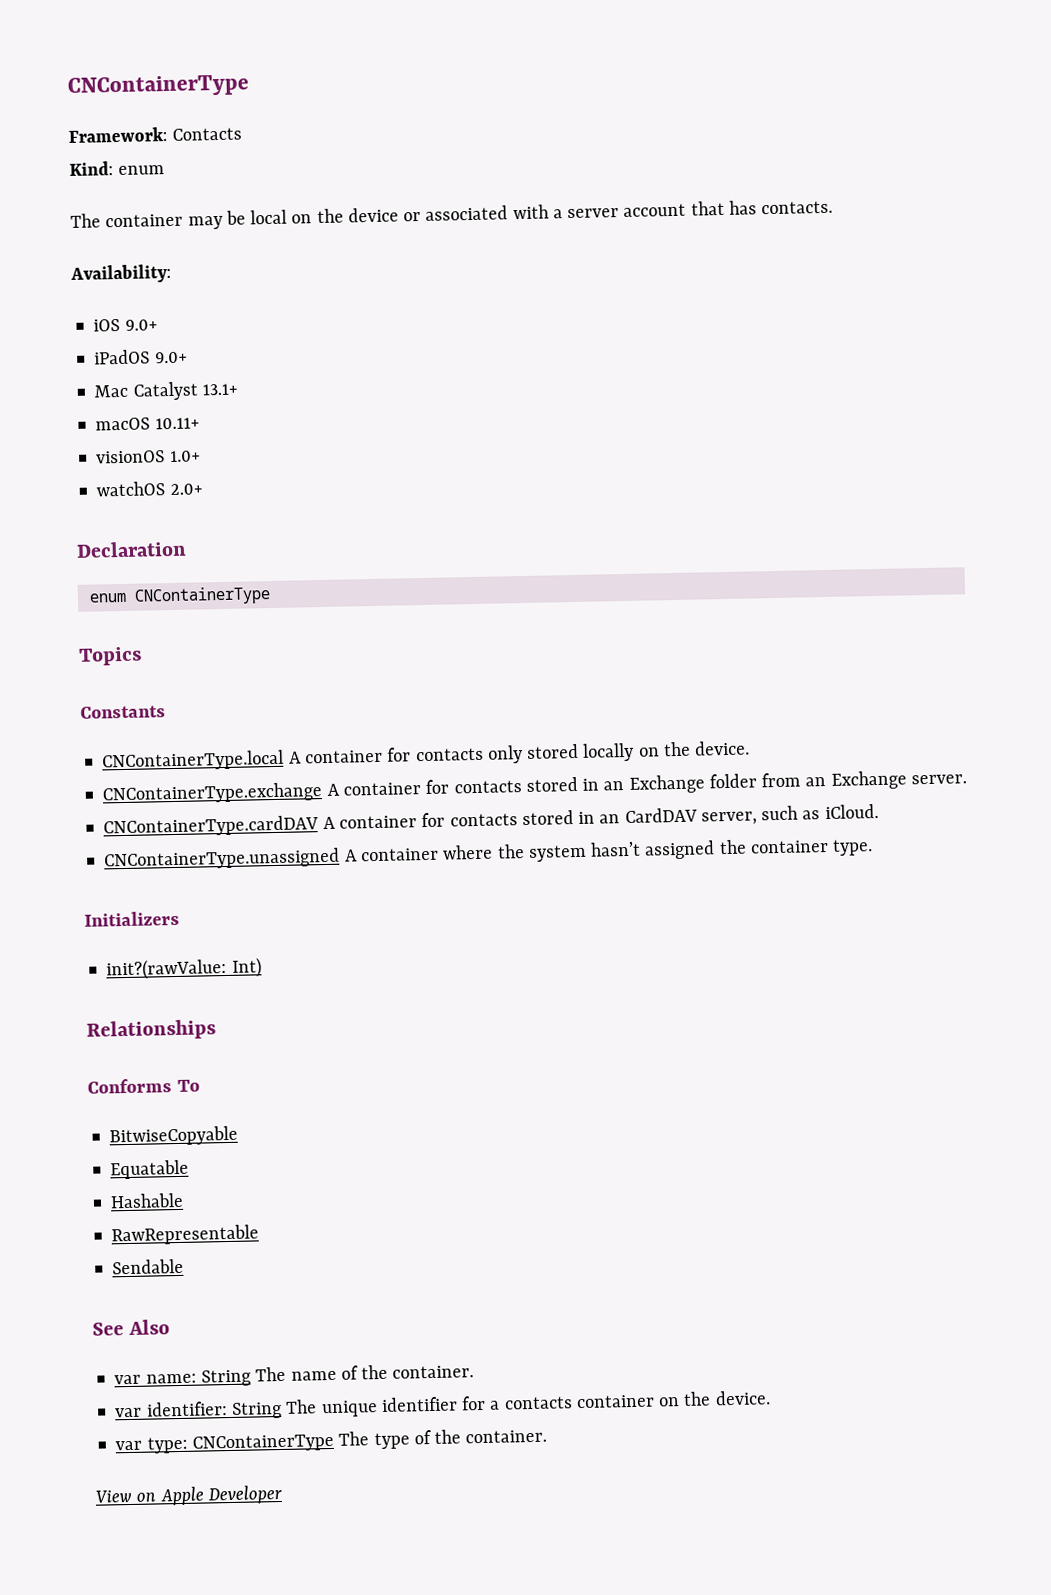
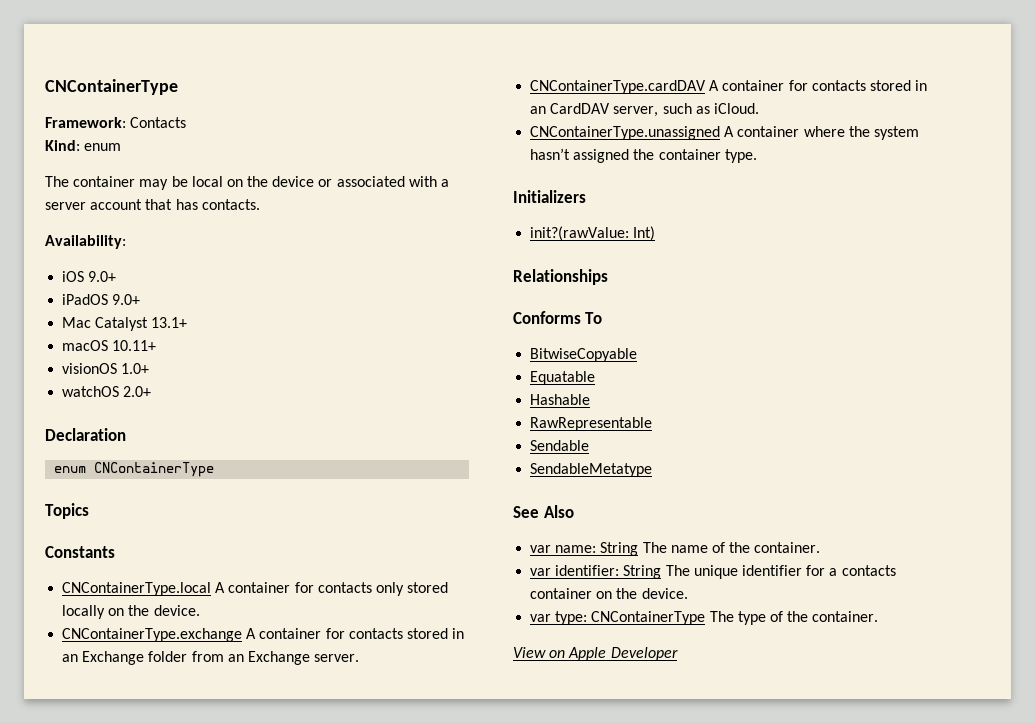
(185, 1266) none -> [530,463,653,477] // SendableMetatype

